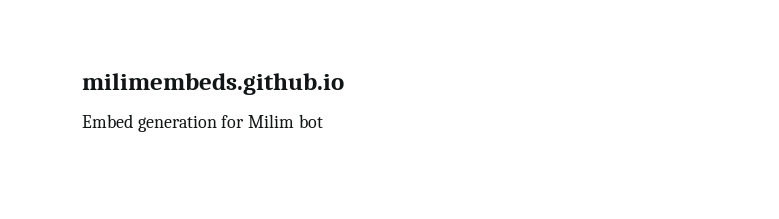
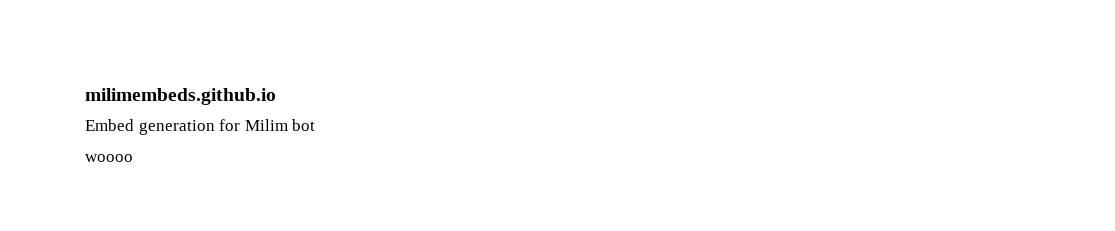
(323, 121) none -> [85,154,133,162] // woooo

